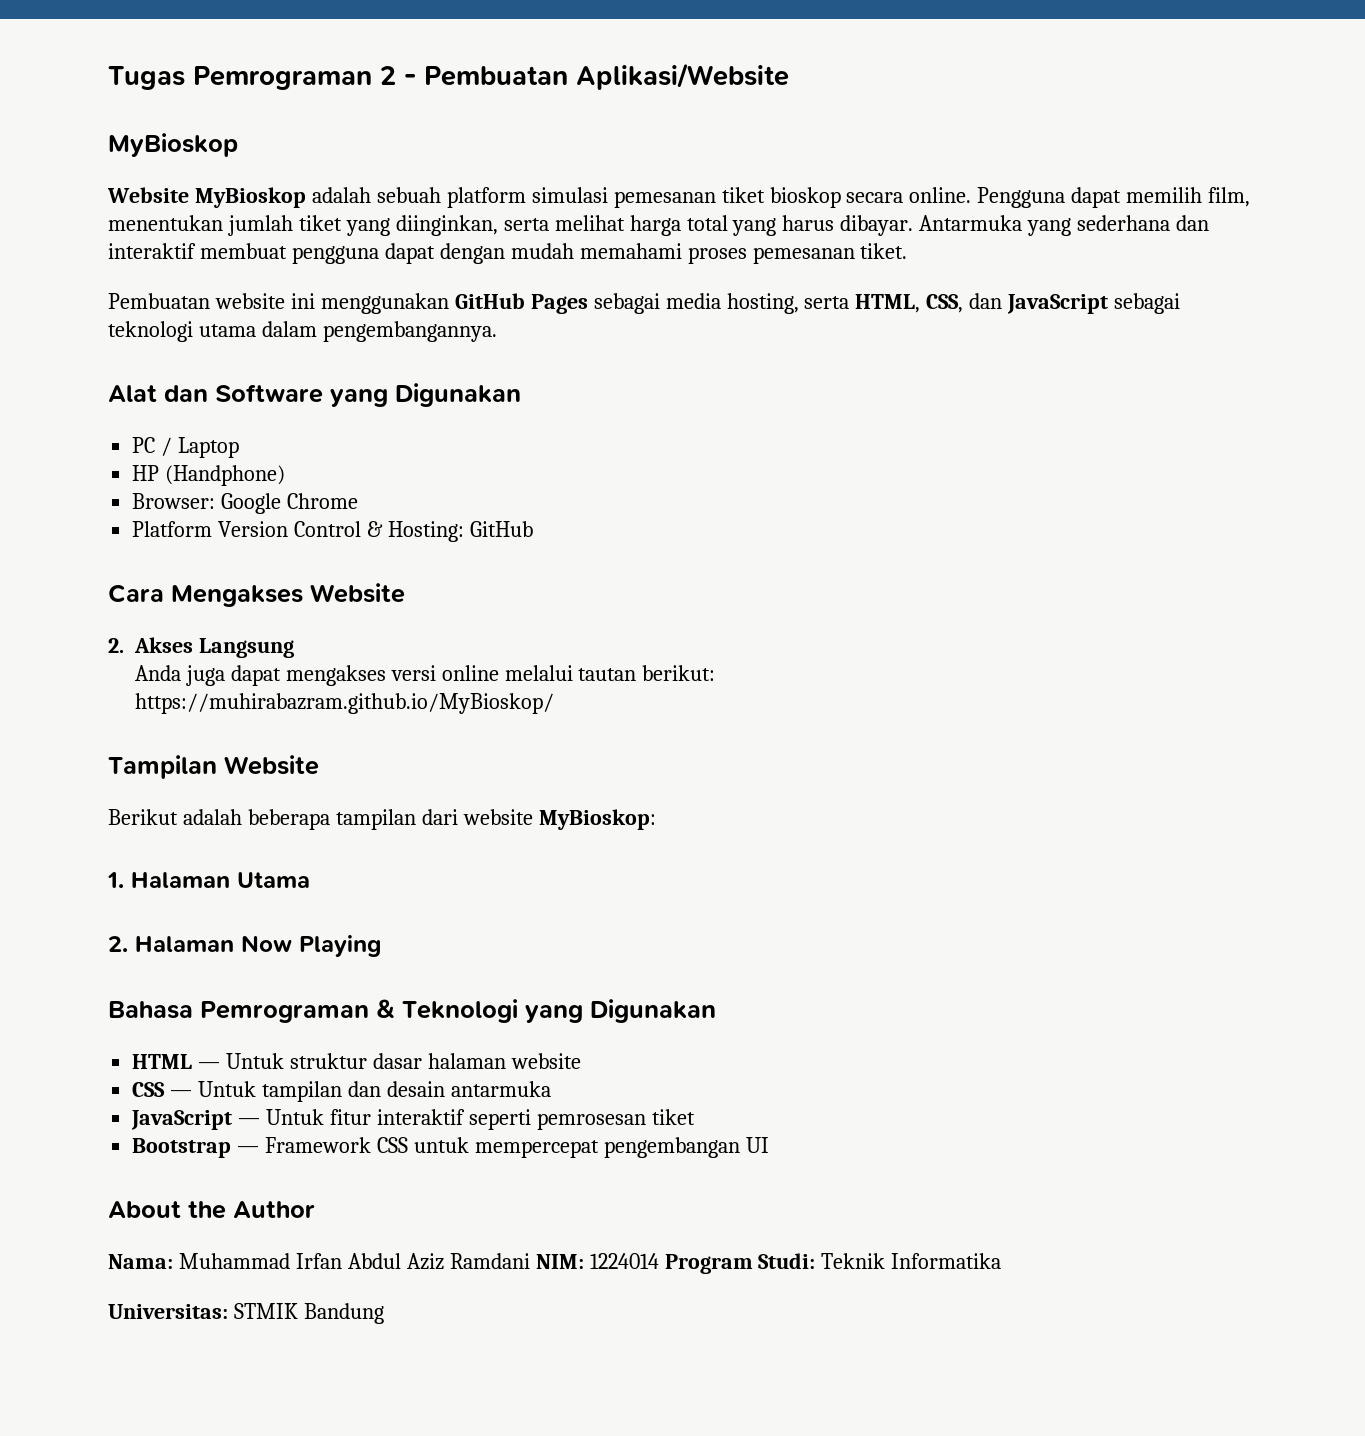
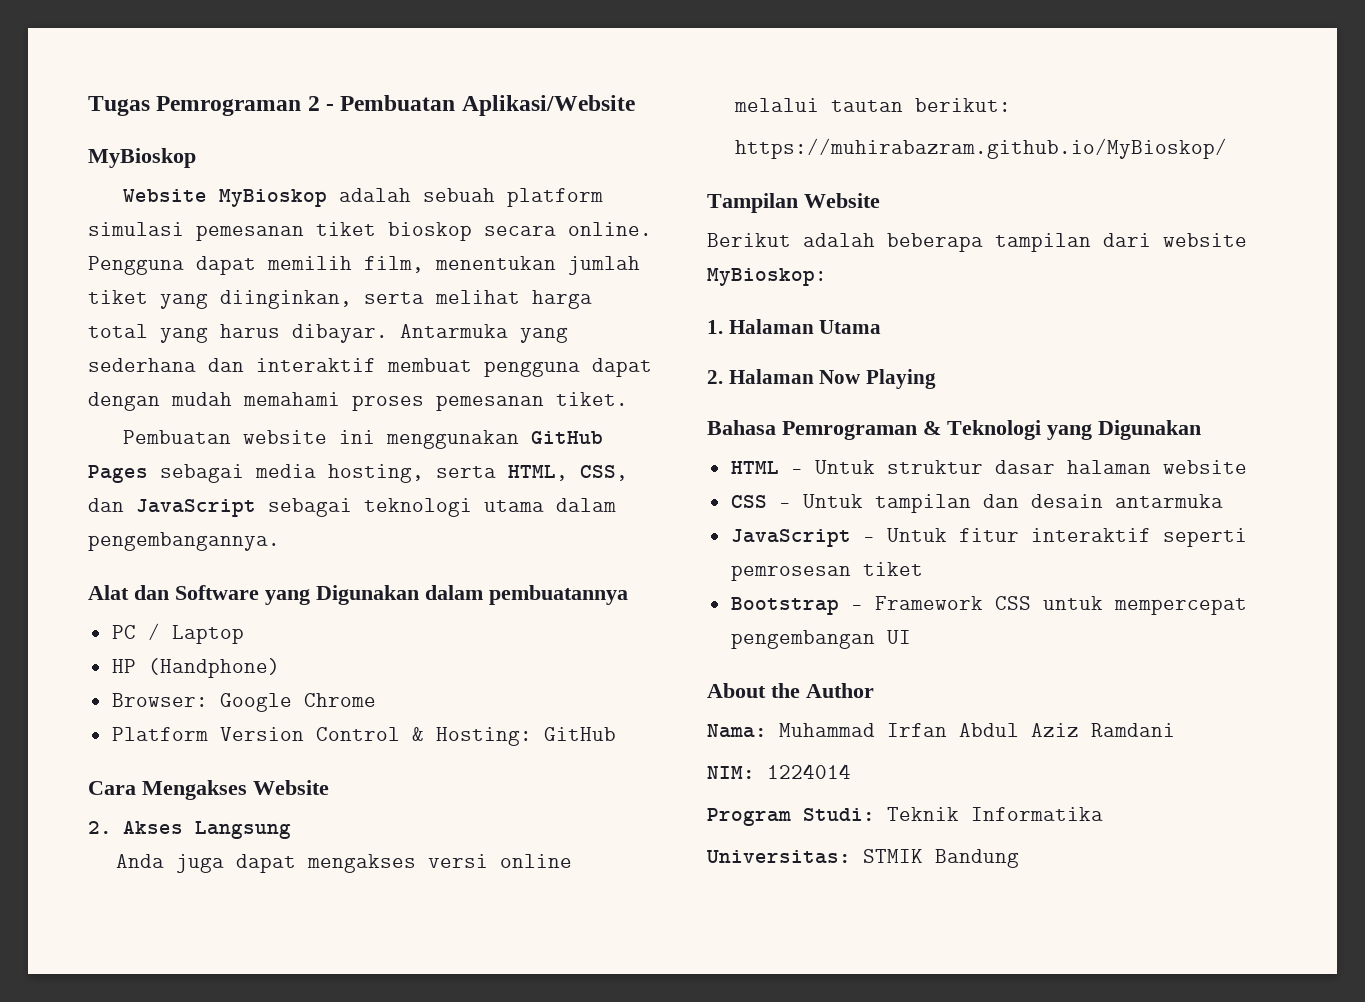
(521, 395) none -> [425,585,628,605] dalam pembuatannya
(530, 1261) none -> (1175, 730) //
(659, 1261) none -> (851, 771) //

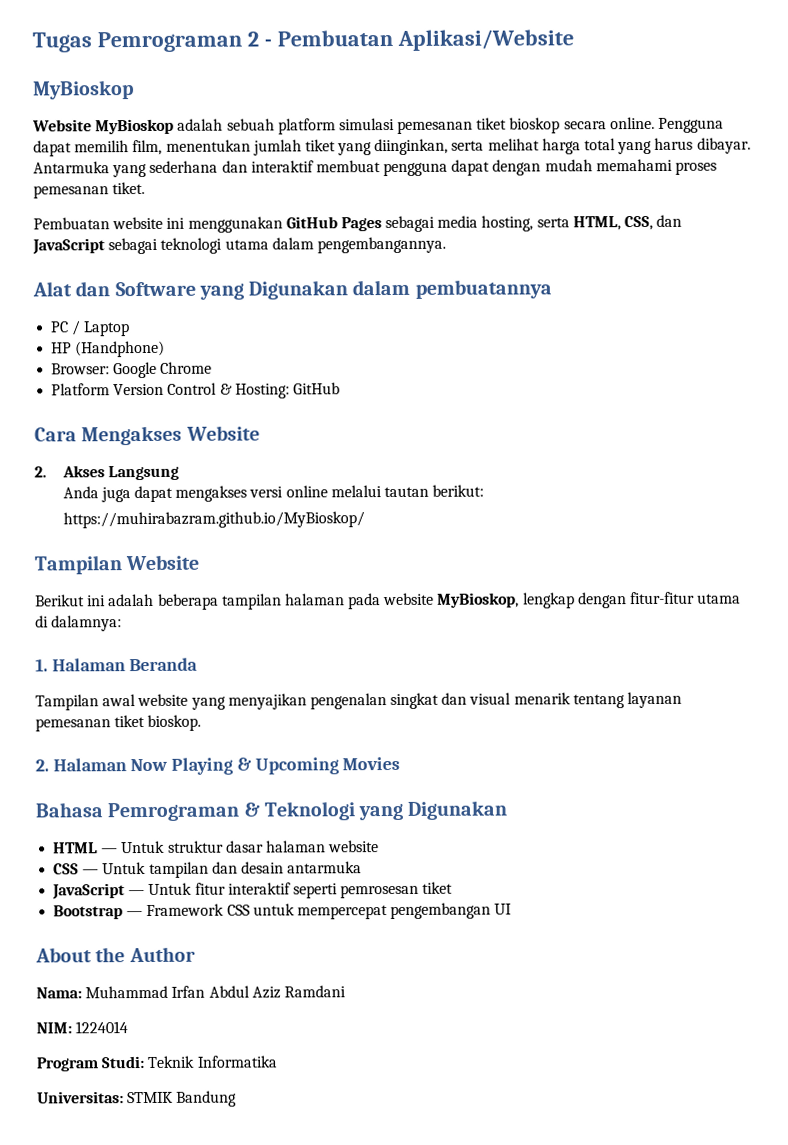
(791, 240) none -> [87,595,107,607] ini
[1103,233,1247,247] [707,268,827,286] [707,319,882,334] dari website MyBioskop: // 1. Halaman Utama -> [284,591,742,610] [35,615,123,632] [35,657,199,672] [35,691,683,711] [35,714,202,732] halaman pada website MyBioskop, lengkap dengan fitur-fitur utama di dalamnya: // 1. Halaman Beranda // Tampilan awal website yang menyajikan pengenalan singkat dan visual menarik tentang layanan pemesanan tiket bioskop.
(937, 379) none -> [236,756,401,775] & Upcoming Movies

